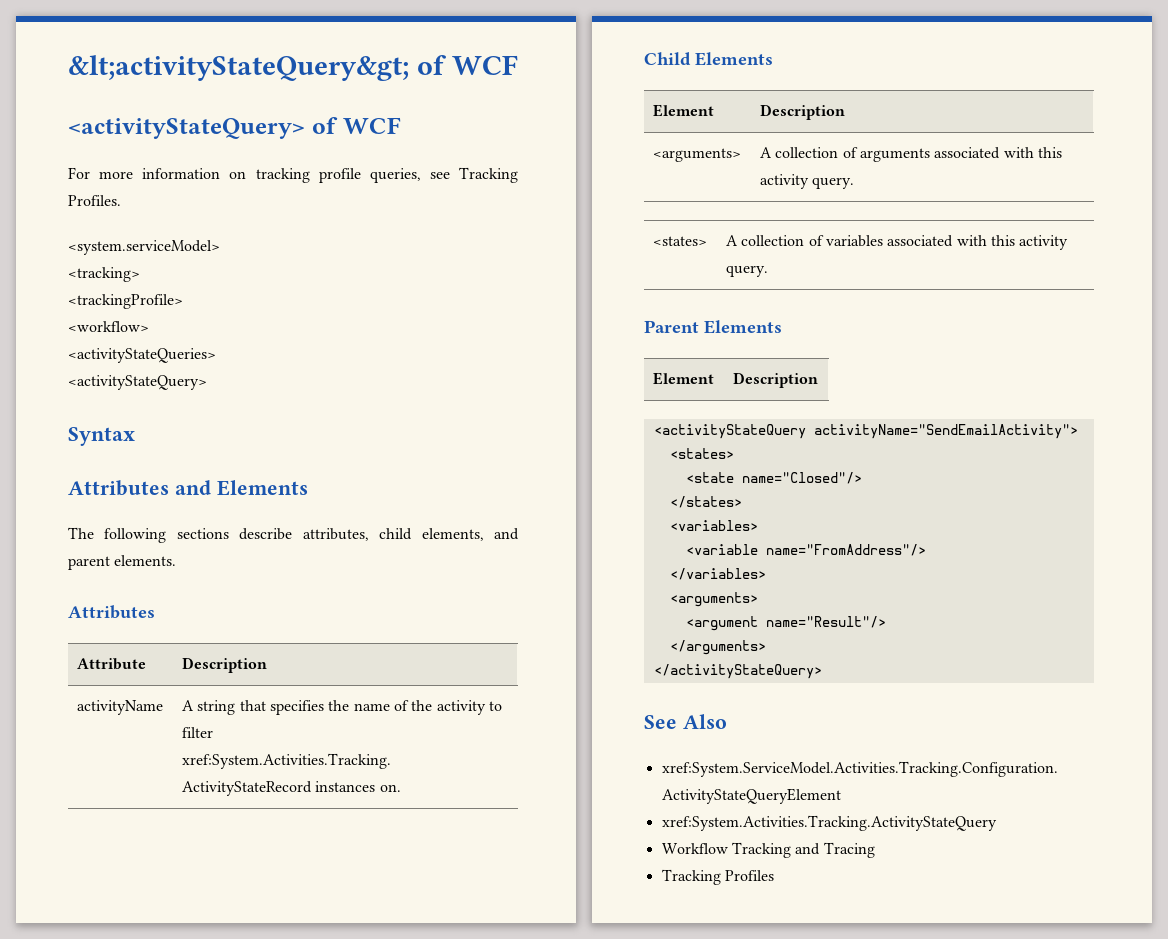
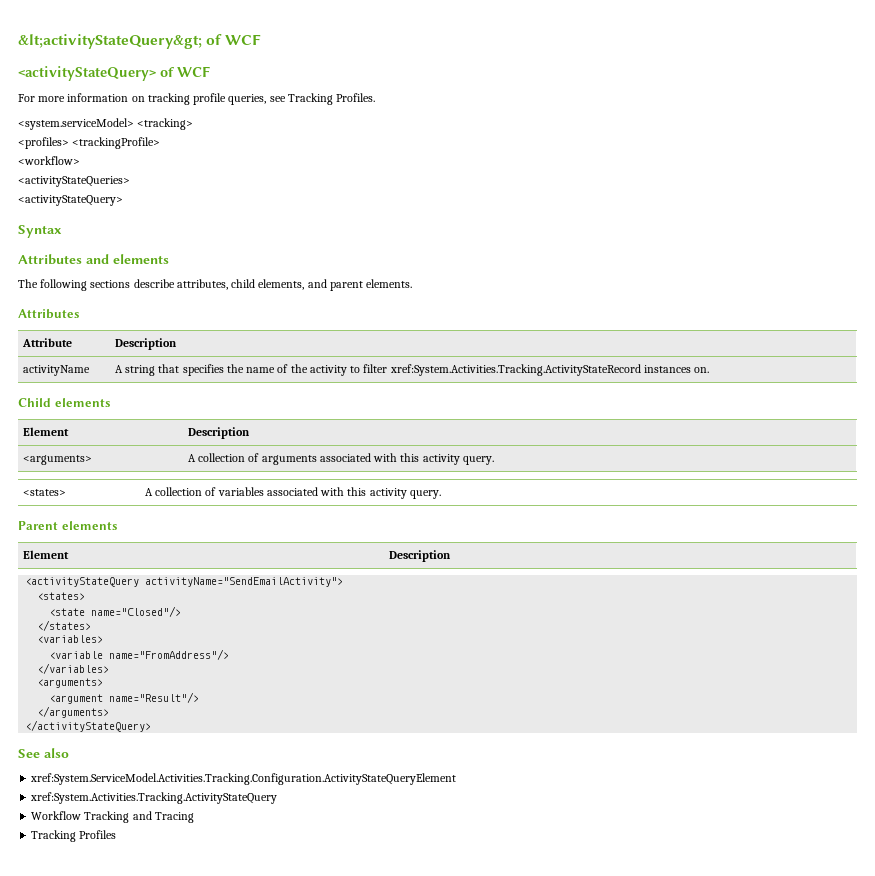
(220, 247) // -> (134, 124) none
(140, 274) none -> [18,137,69,149] <profiles>
[216,480,308,496] Elements -> [113,254,169,264] elements
[695,52,773,66] Elements -> [54,398,110,407] elements
[704,320,782,334] Elements -> [61,521,117,530] elements
[682,714,727,729] Also -> [44,748,69,758] also

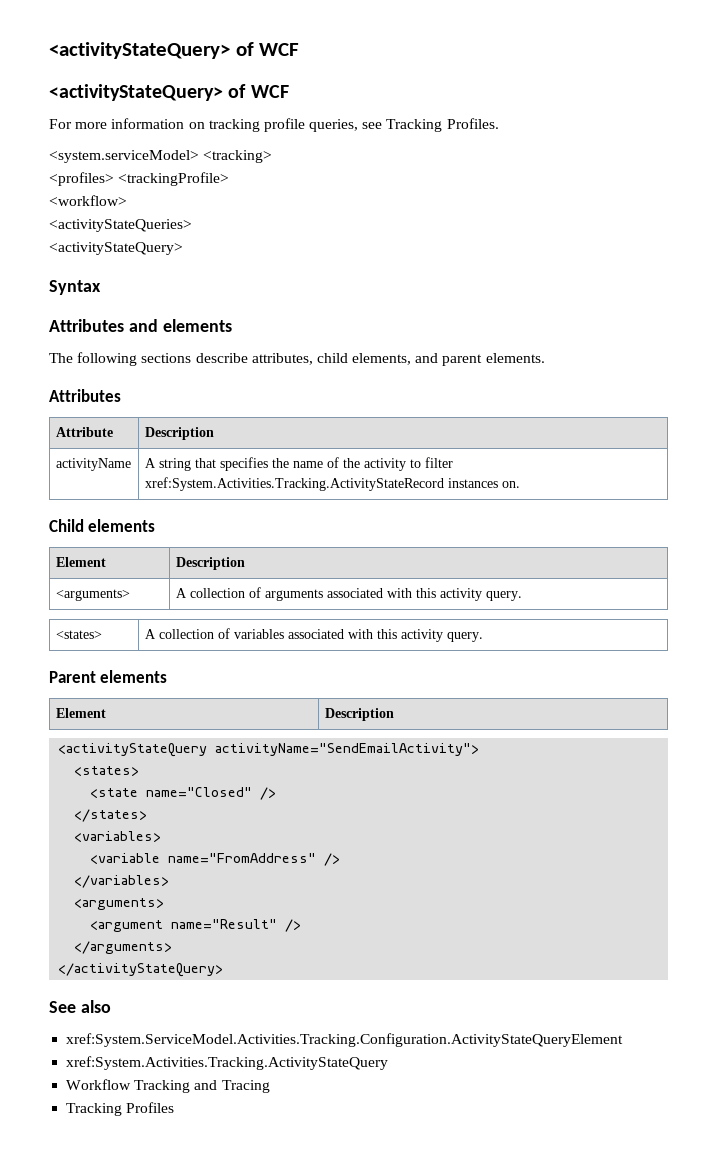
[18,34,202,49] &lt;activityStateQuery&gt; -> [49,42,230,59] <activityStateQuery>
[91,606,182,617] name="Closed"/> -> [146,787,277,800] name="Closed" />
[109,649,230,660] name="FromAddress"/> -> [168,853,341,866] name="FromAddress" />
[109,692,200,703] name="Result"/> -> [171,919,302,932] name="Result" />

